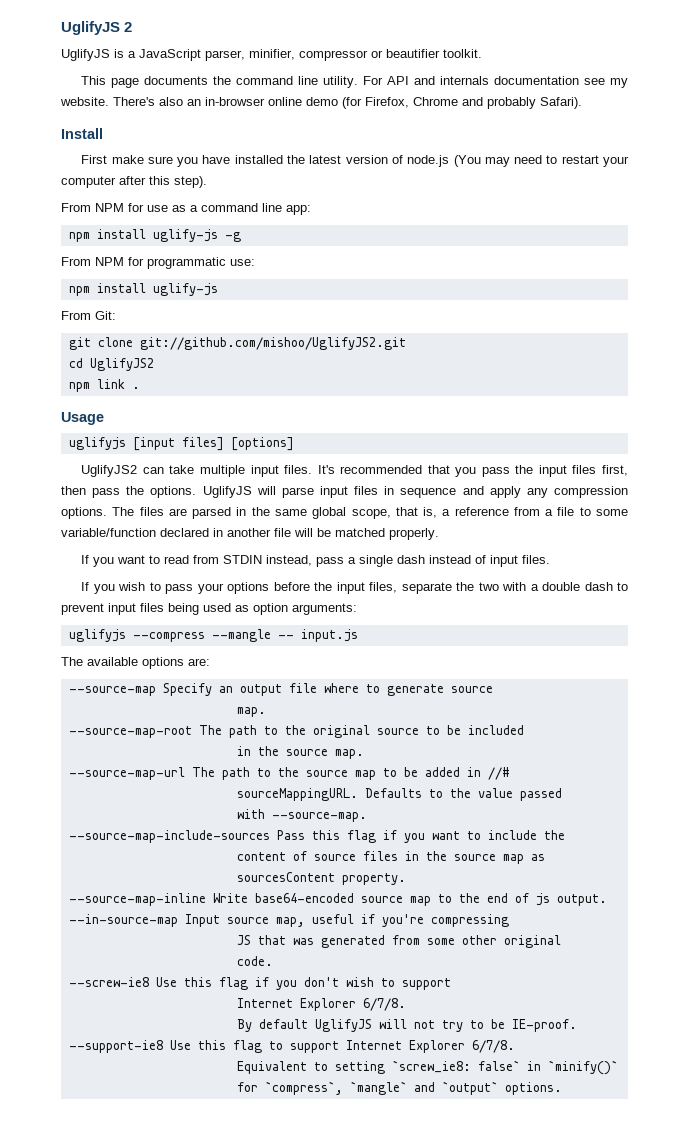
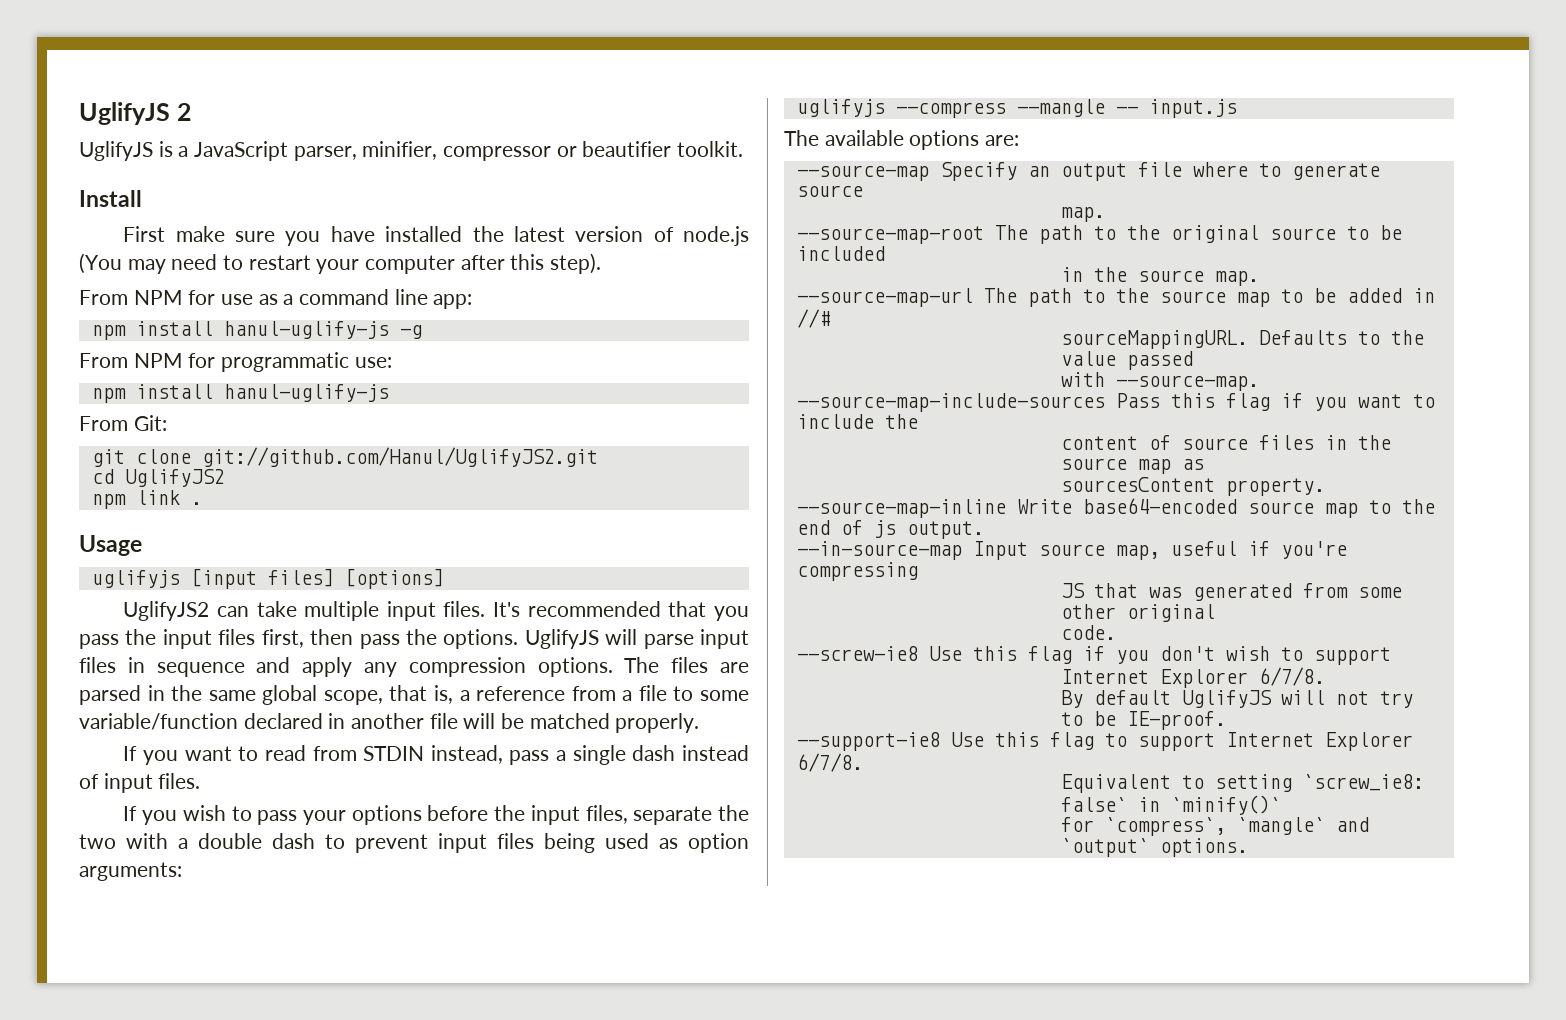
[81,76,628,88] [60,97,582,109] // This page documents the command line utility. For API and internals documentation see my website. There's also an in-browser online demo (for Firefox, Chrome and probably Safari). -> (744, 149) none
[152,229,218,242] uglify-js -> [223,321,389,339] hanul-uglify-js
[152,283,218,296] uglify-js -> [223,384,389,402] hanul-uglify-js
[139,337,406,350] git://github.com/mishoo/UglifyJS2.git -> [201,447,598,467] git://github.com/Hanul/UglifyJS2.git

